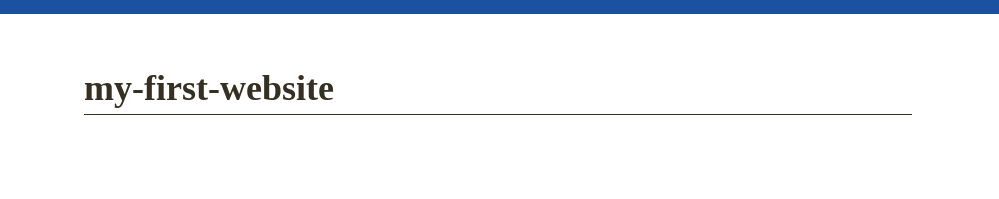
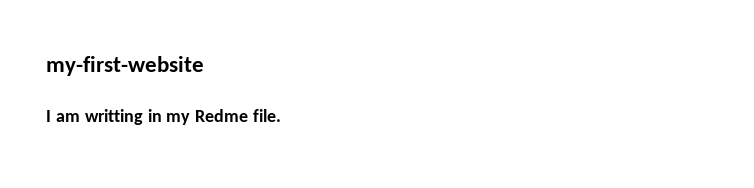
(334, 91) none -> [46,109,282,125] // I am writting in my Redme file.

